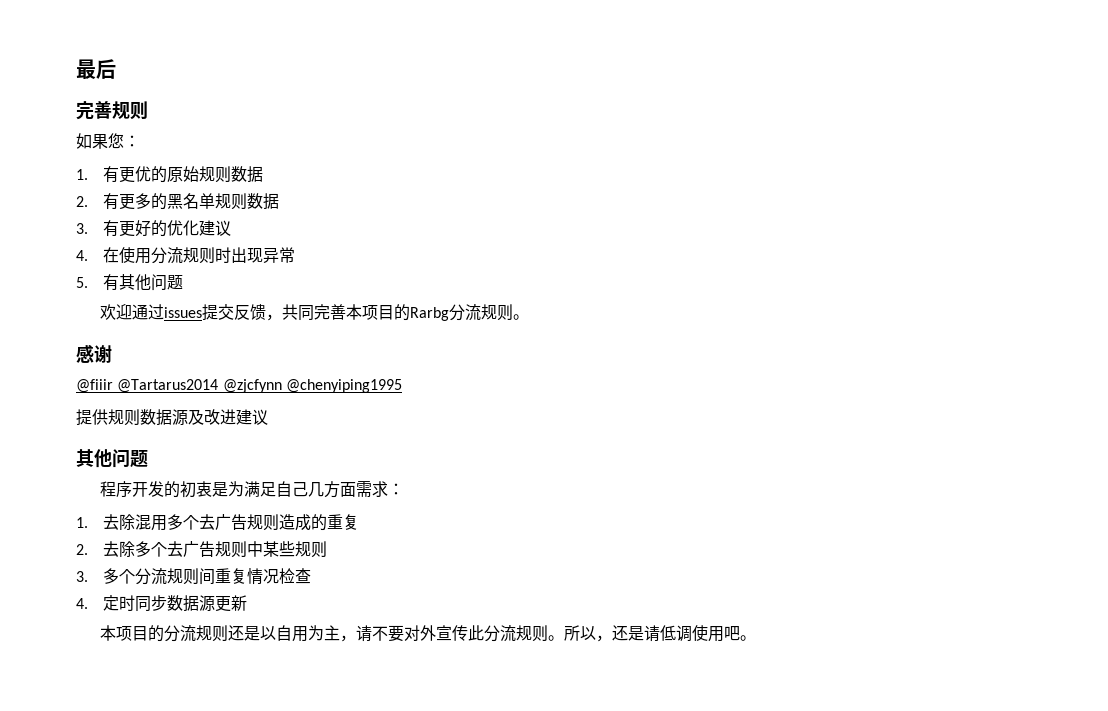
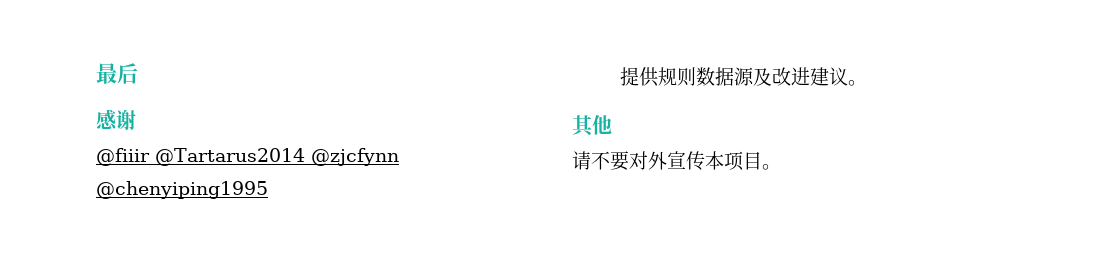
[76,101,148,120] [76,133,140,149] [76,166,263,183] [76,193,279,210] [76,220,231,237] [76,247,295,264] [76,274,183,291] [100,304,530,321] // 完善规则 // 如果您： // 1.有更优的原始规则数据 // 2.有更多的黑名单规则数据 // 3.有更好的优化建议 // 4.在使用分流规则时出现异常 // 5.有其他问题 // 欢迎通过issues提交反馈，共同完善本项目的Rarbg分流规则。 -> (138, 73) none
[76,449,148,468] [100,481,405,498] [76,514,359,531] [76,541,327,558] [76,568,311,585] [76,595,247,612] [100,625,741,642] // 其他问题 // 程序开发的初衷是为满足自己几方面需求： // 1.去除混用多个去广告规则造成的重复 // 2.去除多个去广告规则中某些规则 // 3.多个分流规则间重复情况检查 // 4.定时同步数据源更新 // 本项目的分流规则还是以自用为主，请不要对外宣传此分流规则。所以，还是请低调使用吧 -> [848,80,868,86] [572,115,612,137] [572,151,762,171] 。 // 其他 // 请不要对外宣传本项目

